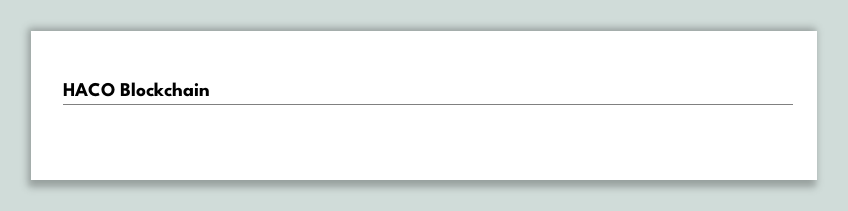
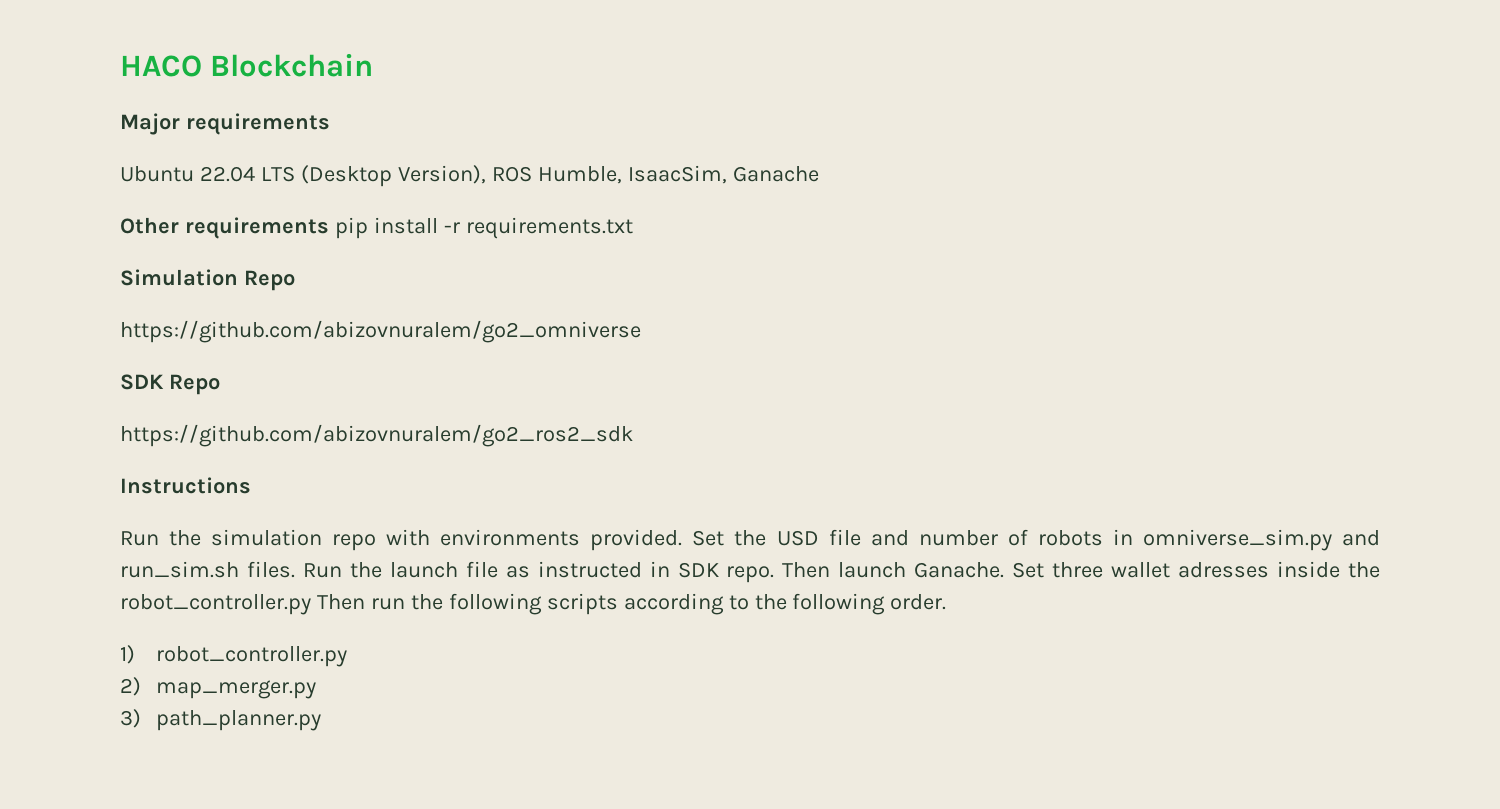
(211, 89) none -> [120,113,330,135] [120,165,819,187] [120,217,633,239] [120,269,295,291] [120,320,641,343] [120,374,220,395] [120,424,633,447] [120,477,251,494] [120,529,1380,551] [120,561,1381,583] [120,593,947,615] [120,645,347,667] [120,677,316,699] [120,709,321,731] // Major requirements // Ubuntu 22.04 LTS (Desktop Version), ROS Humble, IsaacSim, Ganache // Other requirements pip install -r requirements.txt // Simulation Repo // https://github.com/abizovnuralem/go2_omniverse // SDK Repo // https://github.com/abizovnuralem/go2_ros2_sdk // Instructions // Run the simulation repo with environments provided. Set the USD file and number of robots in omniverse_sim.py and run_sim.sh files. Run the launch file as instructed in SDK repo. Then launch Ganache. Set three wallet adresses inside the robot_controller.py Then run the following scripts according to the following order. // 1) robot_controller.py // 2) map_merger.py // 3) path_planner.py

